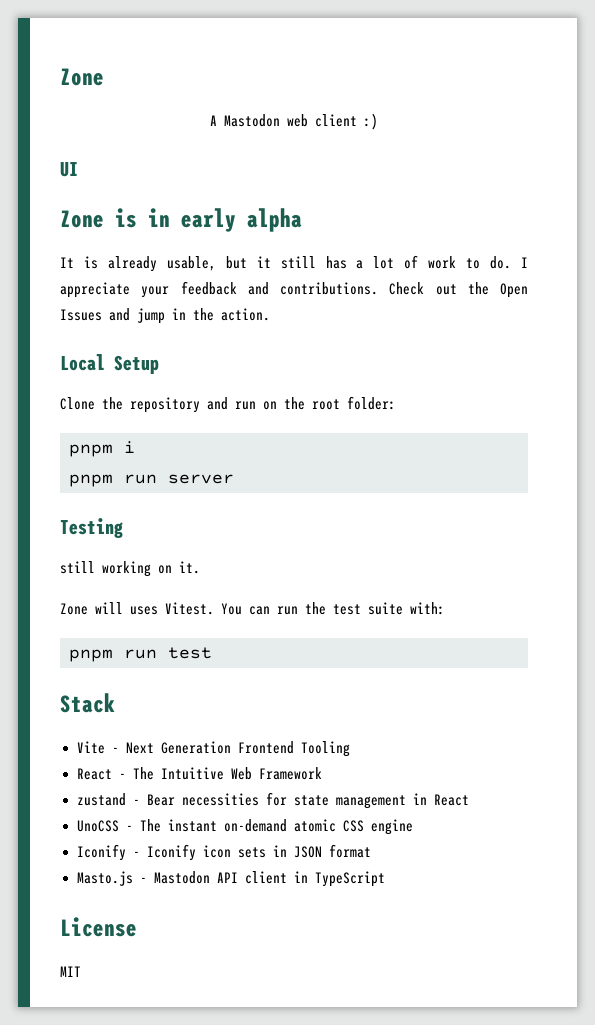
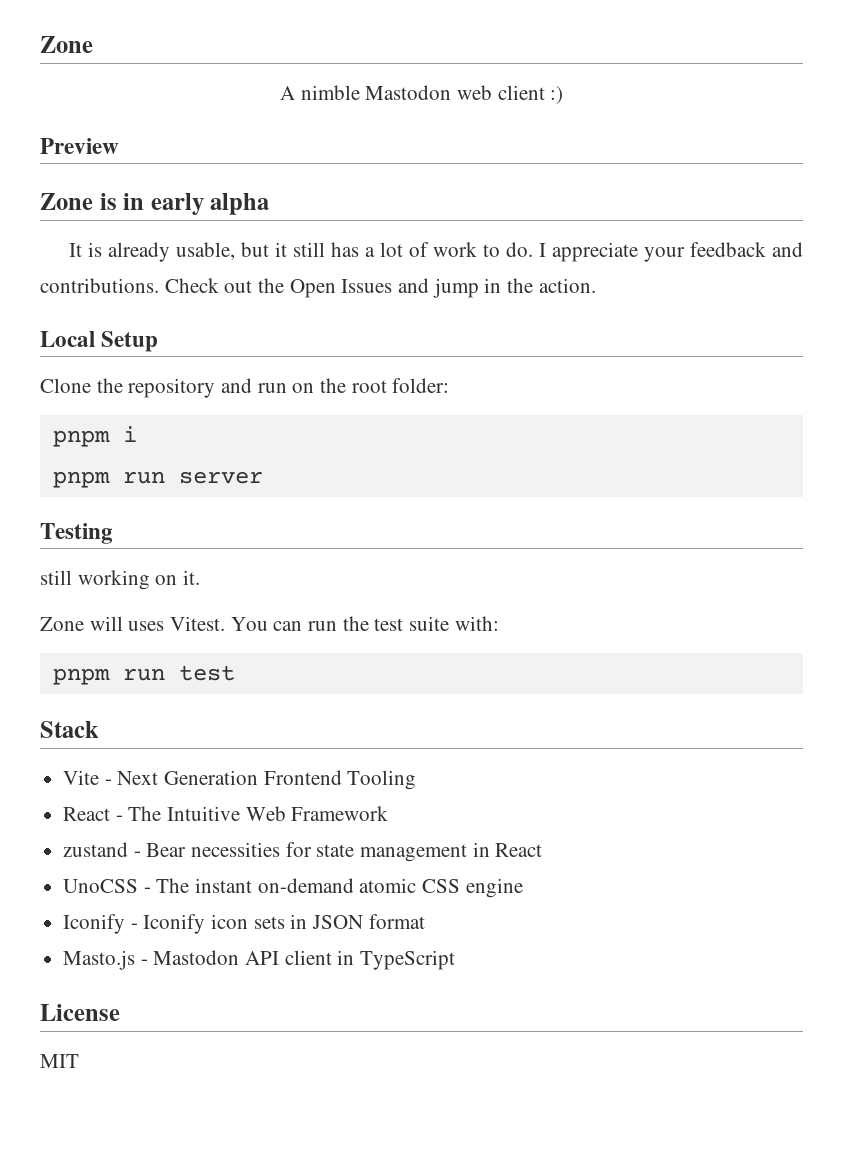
(217, 120) none -> [300,85,360,100] nimble
[60,162,78,177] UI -> [40,138,119,154] Preview

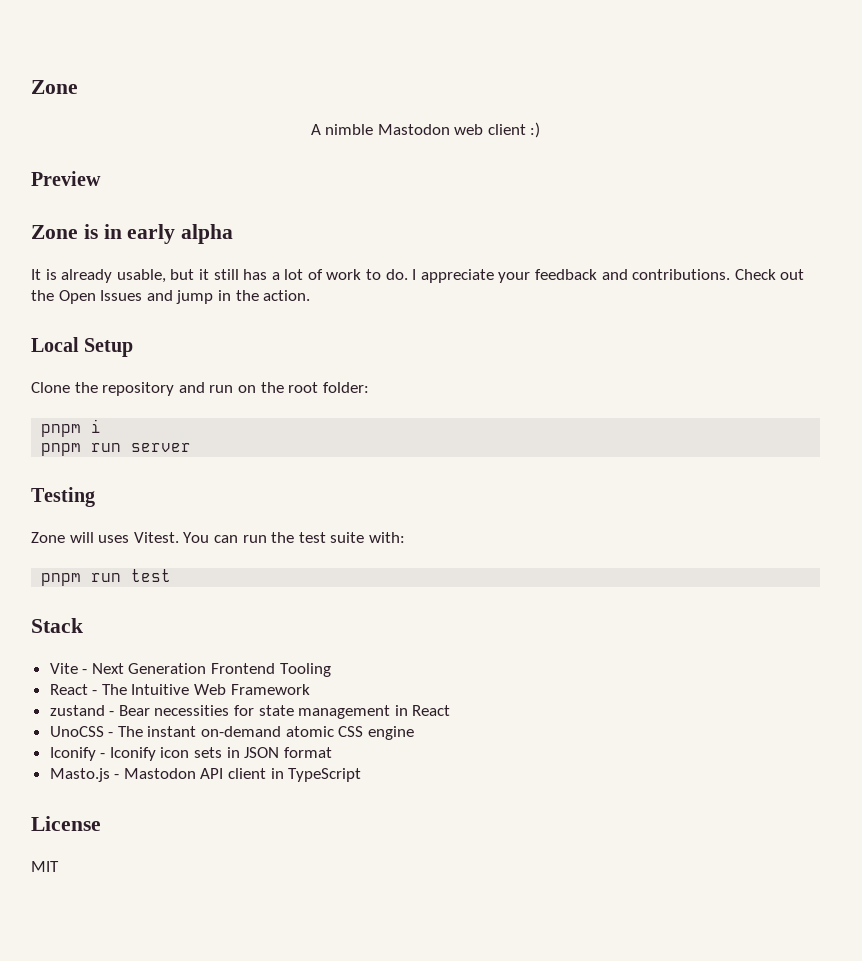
[40,570,201,590] // still working on it. -> (95, 497) none

